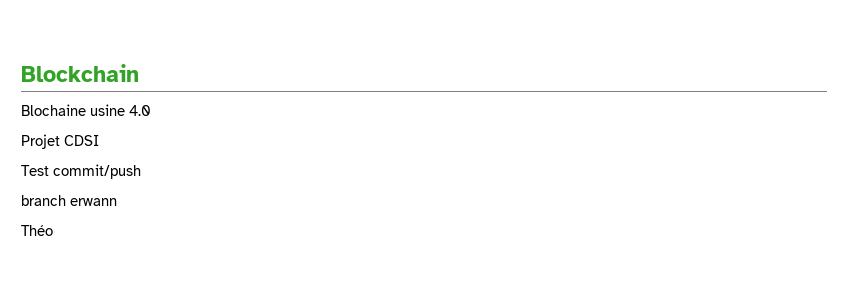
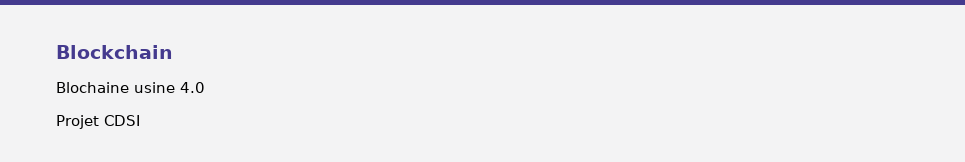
[21,164,141,179] [21,195,117,206] [21,225,53,236] // Test commit/push // branch erwann // Théo -> (140, 120) none

